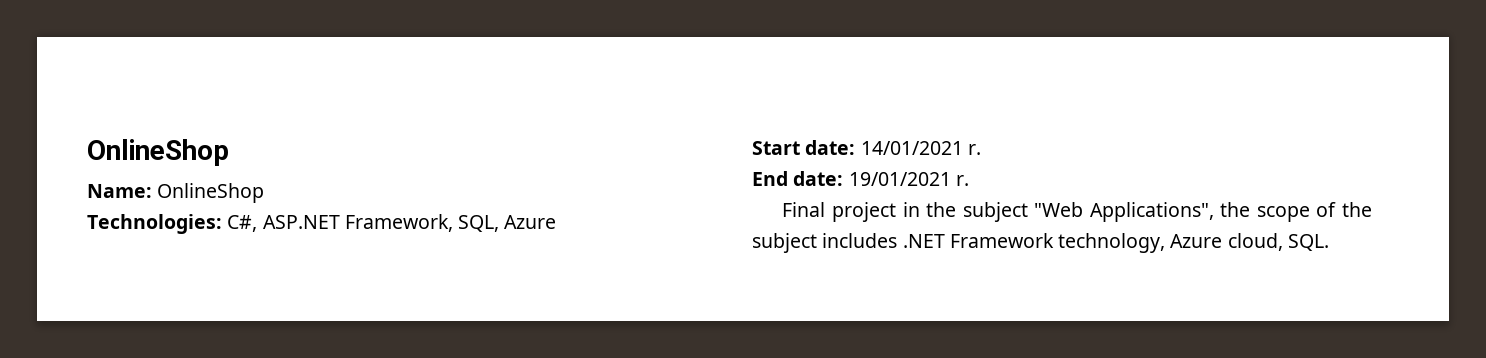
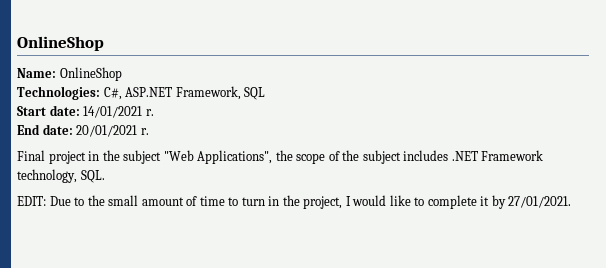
[458,215,557,232] SQL, Azure -> [244,87,266,100] SQL
[848,172,951,186] 19/01/2021 -> [76,125,138,137] 20/01/2021
[1170,233,1283,251] Azure cloud, -> (77, 176) none
(1329, 242) none -> [17,195,572,209] // EDIT: Due to the small amount of time to turn in the project, I would like to complete it by 27/01/2021.

